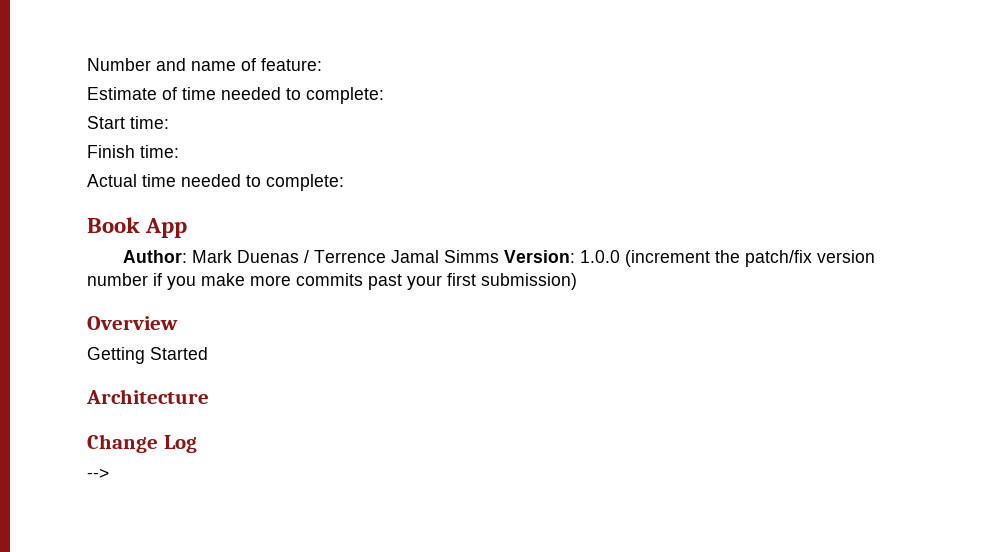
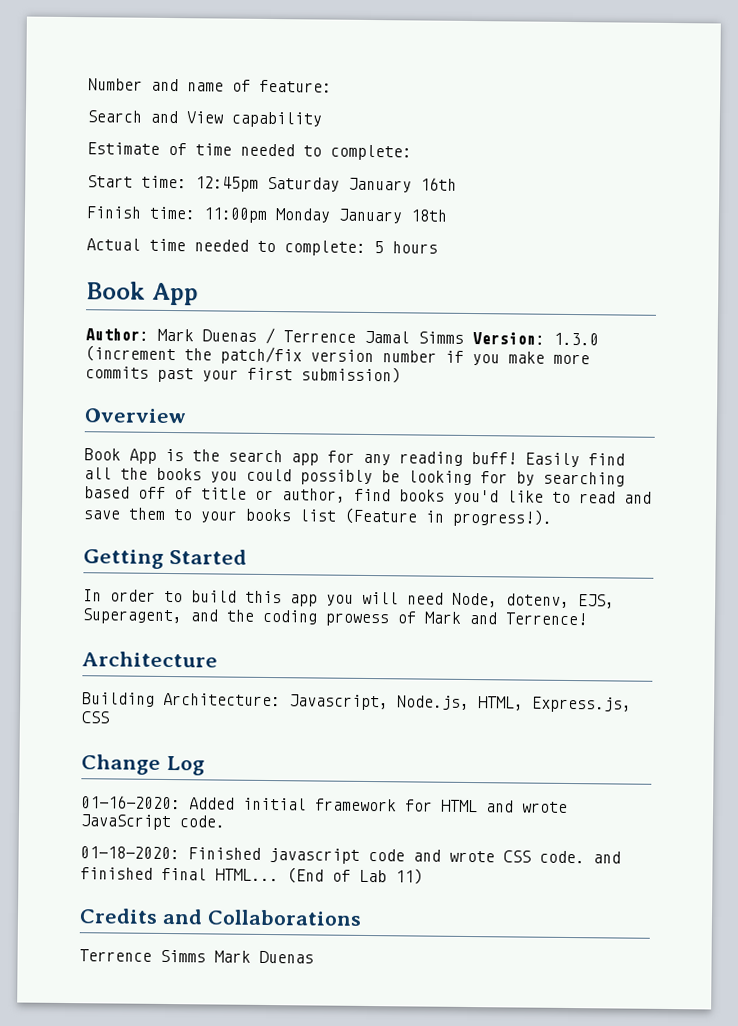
(322, 64) none -> [87,110,322,128] // Search and View capability
[87,145,179,158] // Finish time: -> [195,176,457,193] [86,206,448,224] 12:45pm Saturday January 16th // Finish time: 11:00pm Monday January 18th
(344, 182) none -> [374,241,438,254] 5 hours
[580,250,621,263] 1.0.0 -> [553,332,599,346] 1.3.0
[87,347,208,364] [86,389,209,404] [87,434,197,453] [87,468,109,479] Getting Started // Architecture // Change Log // --> -> [84,448,625,468] [84,467,625,487] [84,486,652,505] [83,507,553,527] [83,549,247,569] [83,589,615,609] [82,608,588,627] [82,651,218,668] [82,692,632,713] [81,711,110,724] [81,754,205,776] [81,795,568,813] [80,814,225,831] [80,846,621,864] [80,867,423,885] [79,908,362,926] [79,949,314,964] Book App is the search app for any reading buff! Easily find all the books you could possibly be looking for by searching based off of title or author, find books you'd like to read and save them to your books list (Feature in progress!). // Getting Started // In order to build this app you will need Node, dotenv, EJS, Superagent, and the coding prowess of Mark and Terrence! // Architecture // Building Architecture: Javascript, Node.js, HTML, Express.js, CSS // Change Log // 01-16-2020: Added initial framework for HTML and wrote JavaScript code. // 01-18-2020: Finished javascript code and wrote CSS code. and finished final HTML... (End of Lab 11) // Credits and Collaborations // Terrence Simms Mark Duenas

